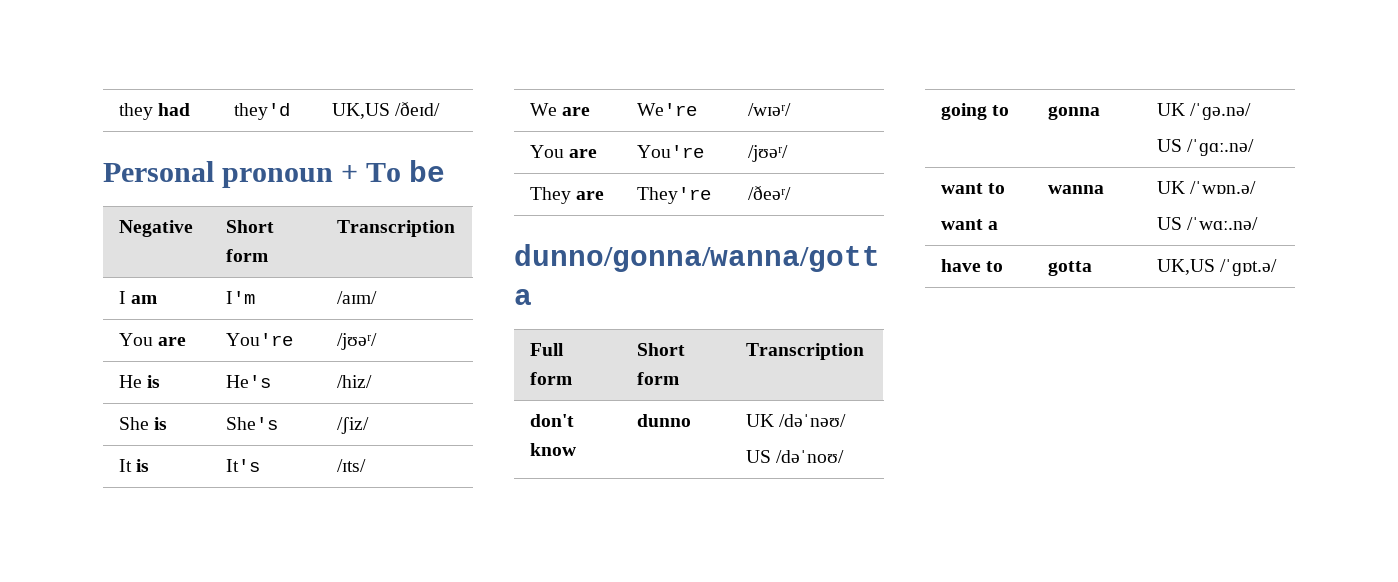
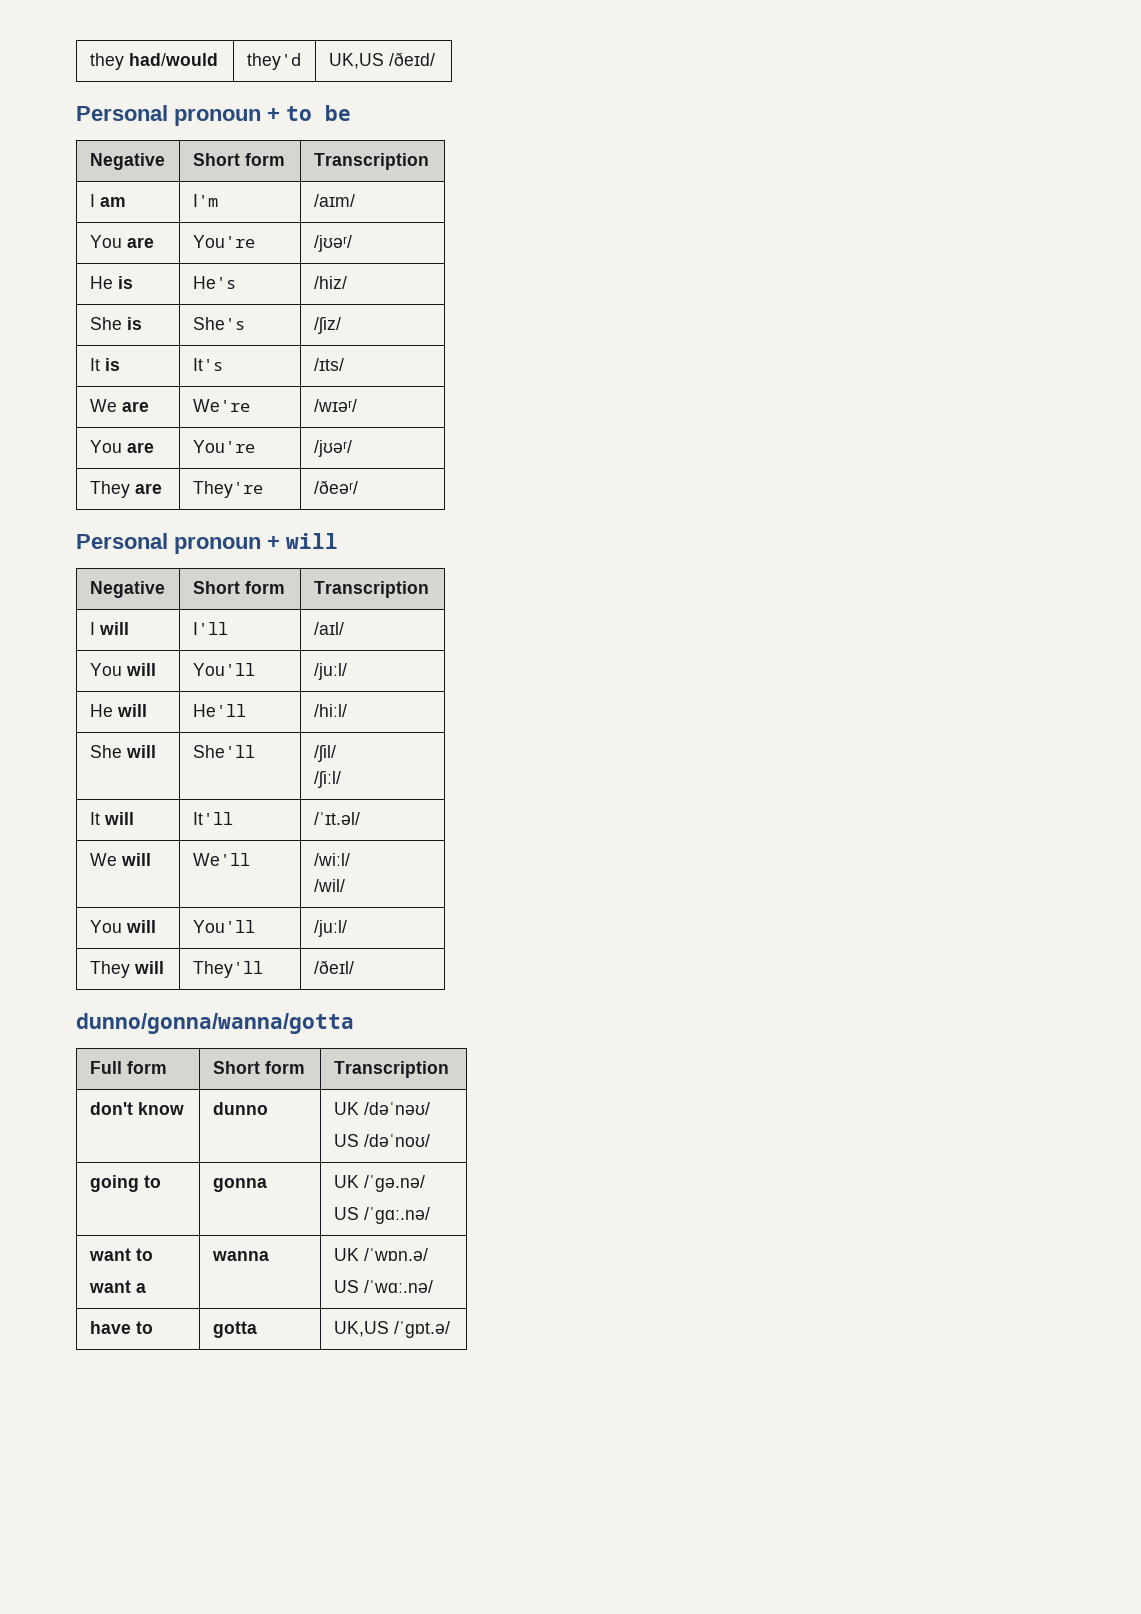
[158,103,191,116] had -> [128,53,218,66] had/would
[366,163,402,182] To -> [286,106,312,121] to
(791, 192) none -> [76,533,338,554] [89,581,165,598] [192,581,285,594] [313,581,429,598] [89,622,129,635] [192,622,228,635] [313,622,344,635] [89,663,156,676] [192,663,255,676] [313,663,347,680] [89,704,147,717] [192,704,246,717] [313,704,347,717] [89,745,156,758] [192,745,255,758] [313,745,336,762] [313,771,341,788] [89,812,134,825] [192,812,233,825] [313,812,360,825] [89,853,151,866] [192,853,250,866] [313,853,350,866] [313,879,345,892] [89,920,156,933] [192,920,255,933] [313,920,347,937] [89,961,164,978] [192,961,263,978] [313,960,354,974] // Personal pronoun + will // Negative | Short form | Transcription // I will | I'll | /aɪl/ // You will | You'll | /juːl/ // He will | He'll | /hiːl/ // She will | She'll | /ʃil/ // /ʃiːl/ // It will | It'll | /ˈɪt.əl/ // We will | We'll | /wiːl/ // /wil/ // You will | You'll | /juːl/ // They will | They'll | /ðeɪl/

